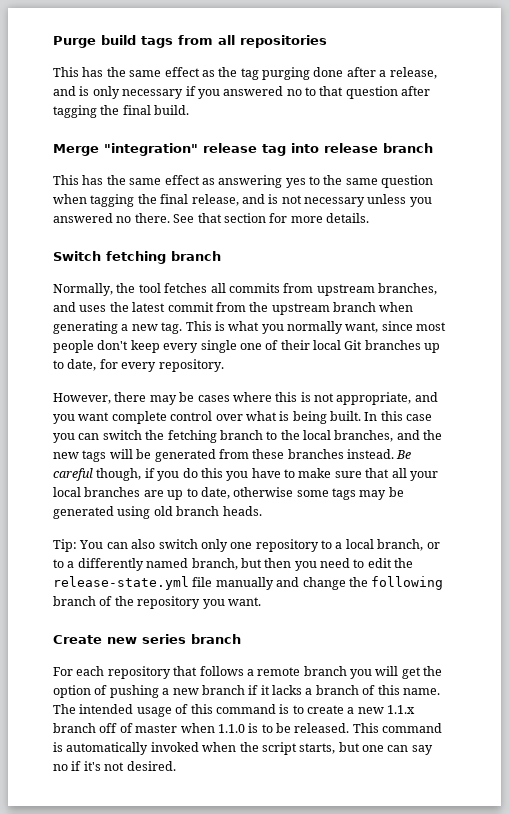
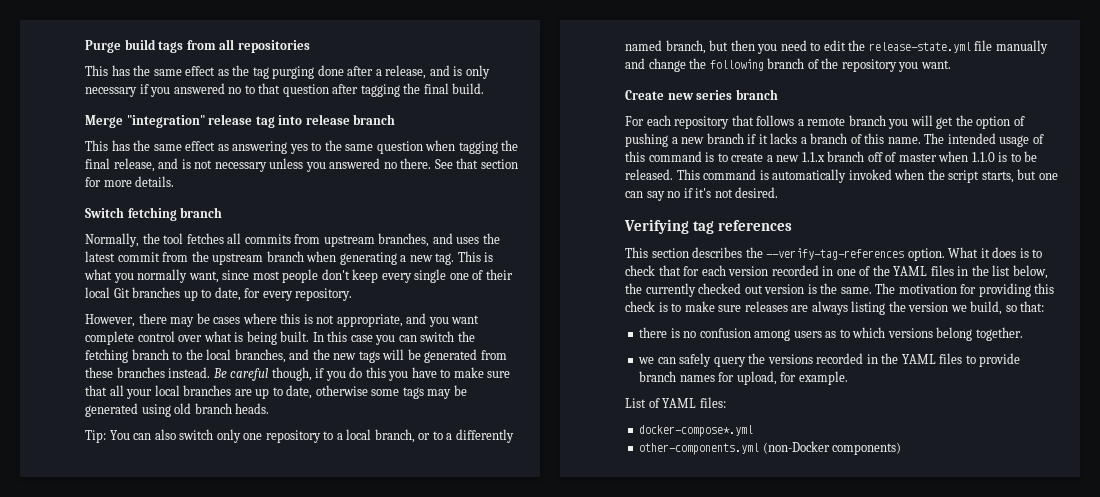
(176, 766) none -> [624,219,793,234] [625,247,1043,261] [625,265,1048,279] [625,283,1055,297] [625,301,1045,315] [639,327,1023,341] [638,353,1021,367] [639,371,848,385] [625,397,726,408] [639,425,754,437] [639,441,902,455] // Verifying tag references // This section describes the --verify-tag-references option. What it does is to check that for each version recorded in one of the YAML files in the list below, the currently checked out version is the same. The motivation for providing this check is to make sure releases are always listing the version we build, so that: // there is no confusion among users as to which versions belong together. // we can safely query the versions recorded in the YAML files to provide branch names for upload, for example. // List of YAML files: // docker-compose*.yml // other-components.yml (non-Docker components)

